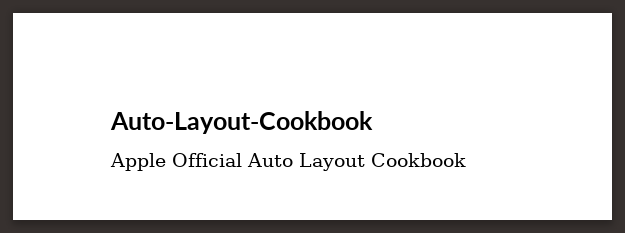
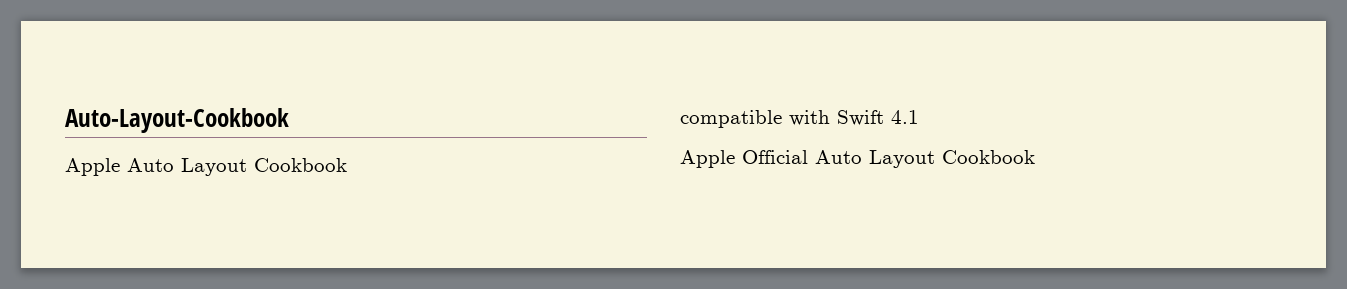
(373, 122) none -> [65,158,347,176] [680,110,919,128] // Apple Auto Layout Cookbook // compatible with Swift 4.1

